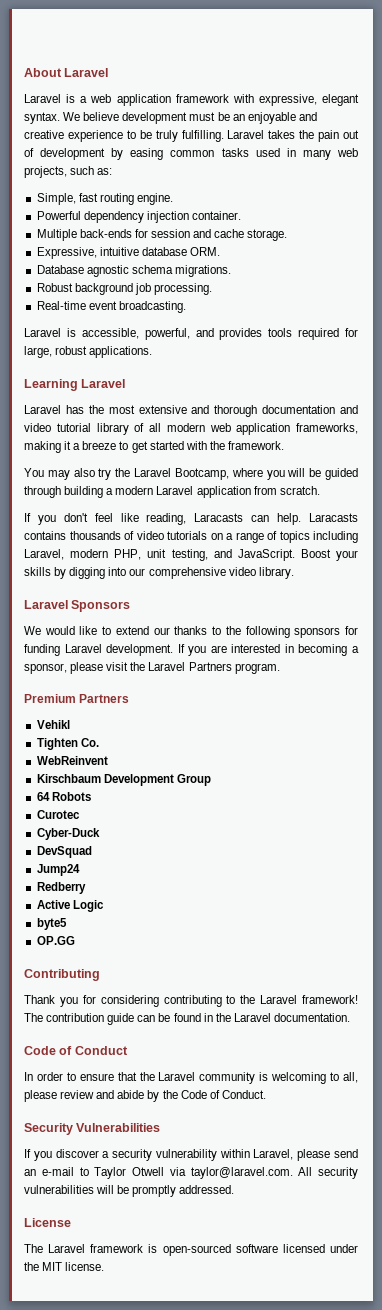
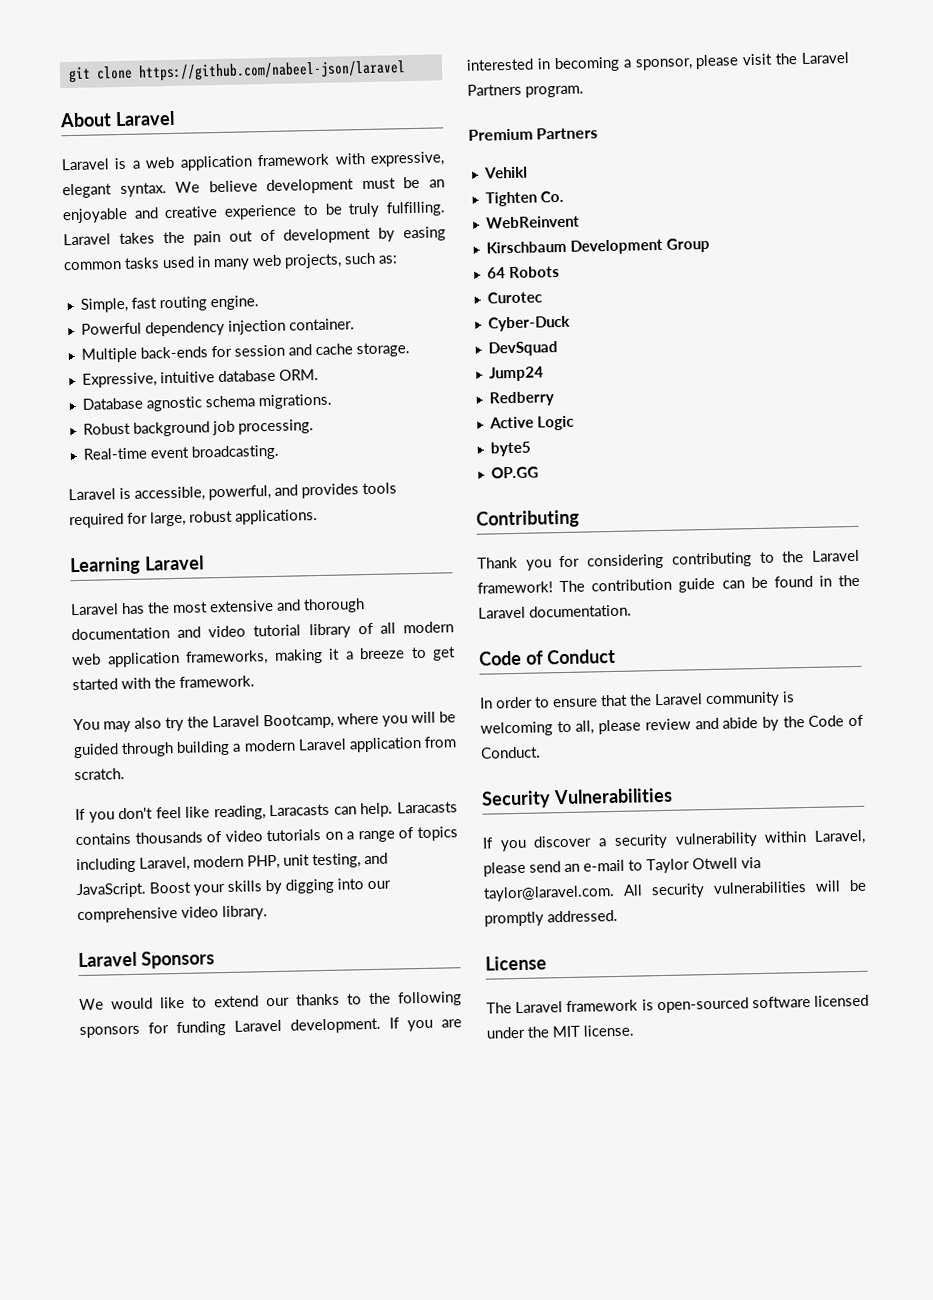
(24, 72) none -> [67,60,406,84] git clone https://github.com/nabeel-json/laravel //

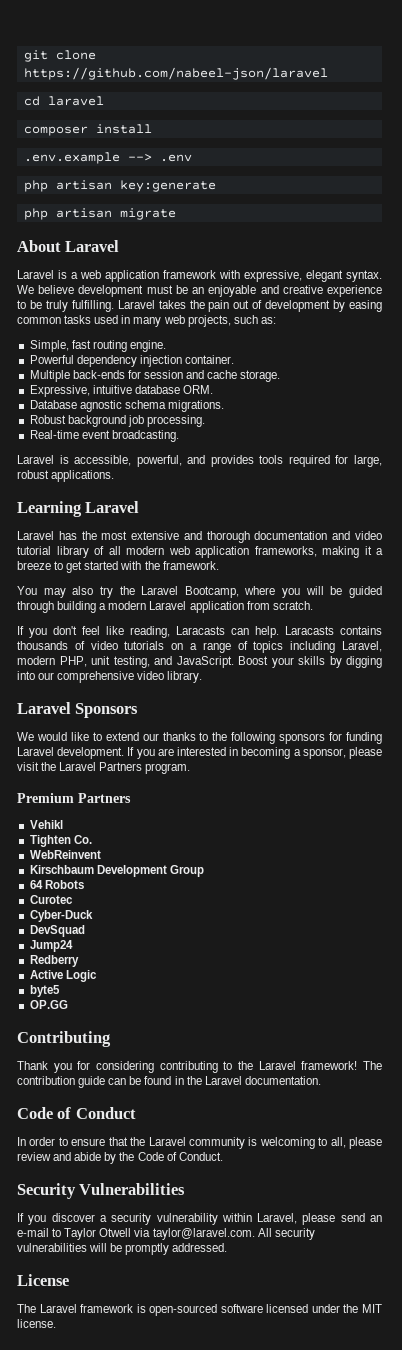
(406, 71) none -> [23,96,104,106] [23,124,152,136] [23,152,192,164] [23,180,216,192] [23,208,176,220] // cd laravel // composer install // .env.example --> .env // php artisan key:generate // php artisan migrate

